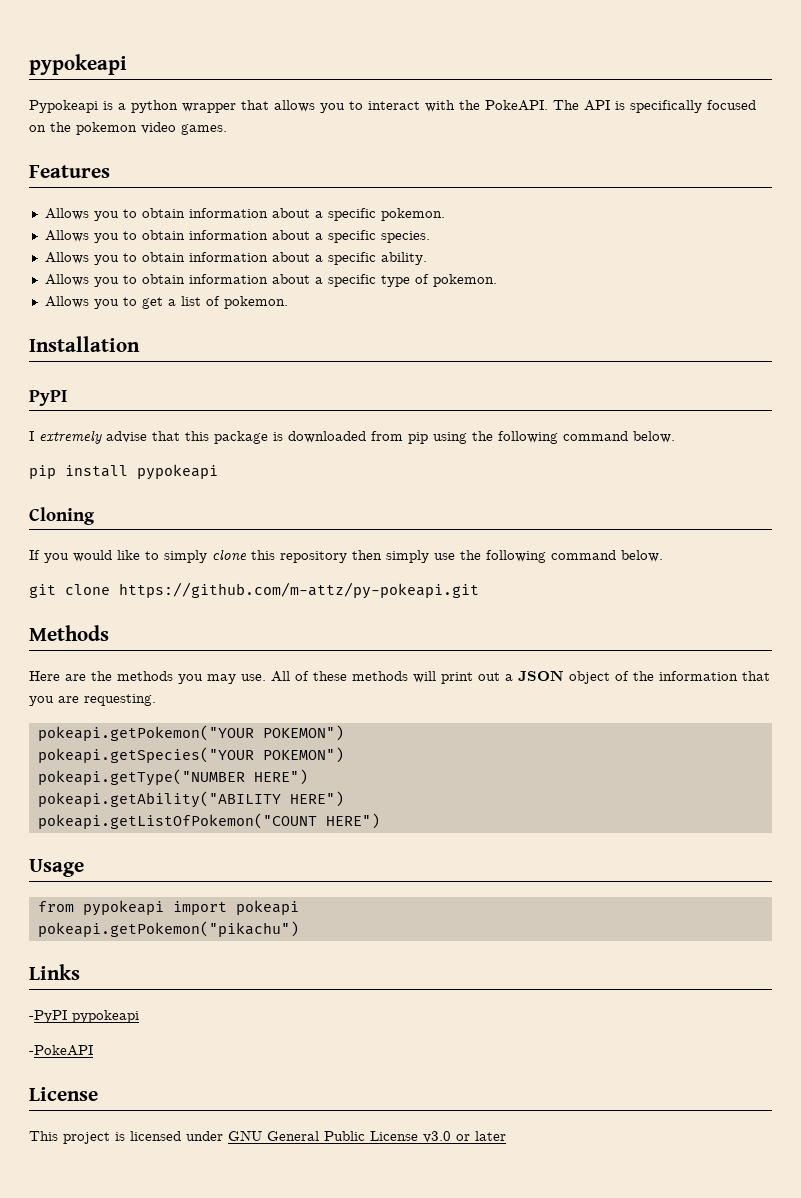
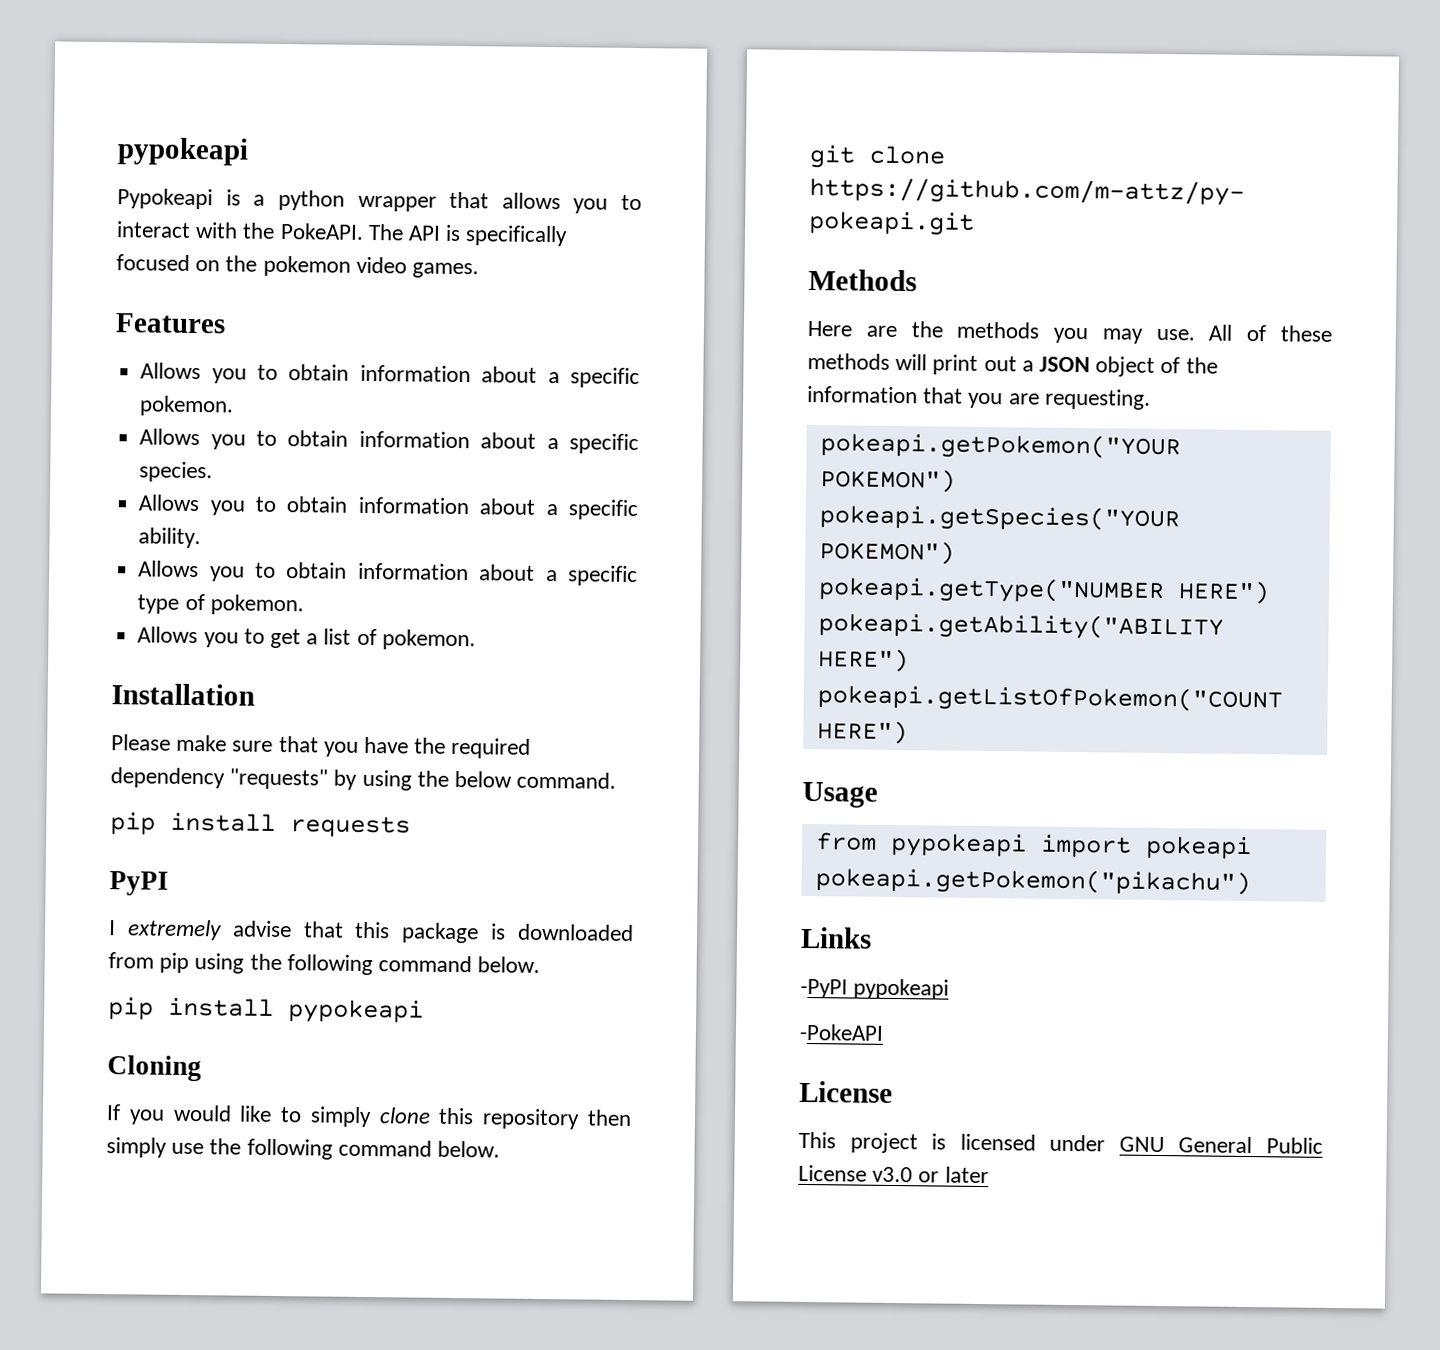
(140, 344) none -> [111,734,532,759] [110,767,617,791] [110,812,411,838] // Please make sure that you have the required dependency "requests" by using the below command. // pip install requests

